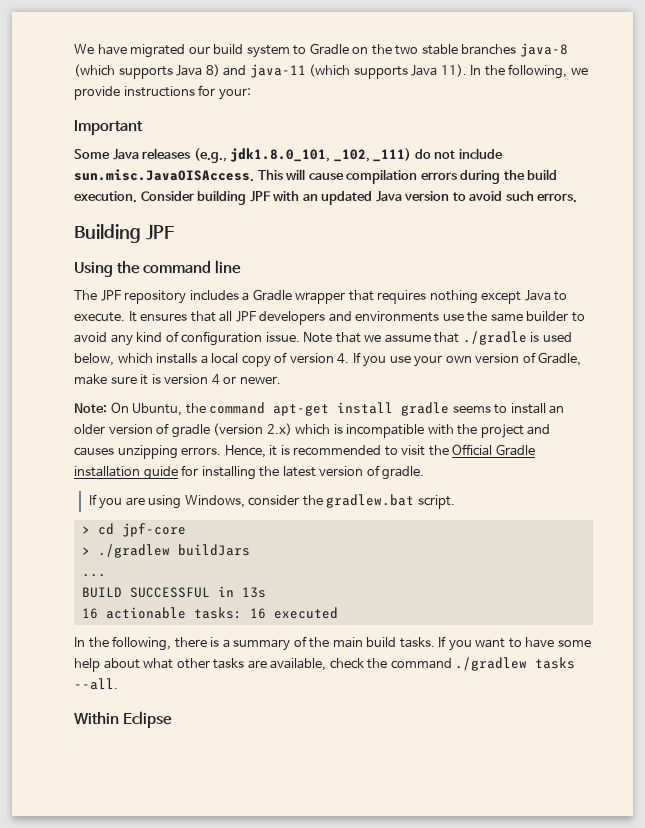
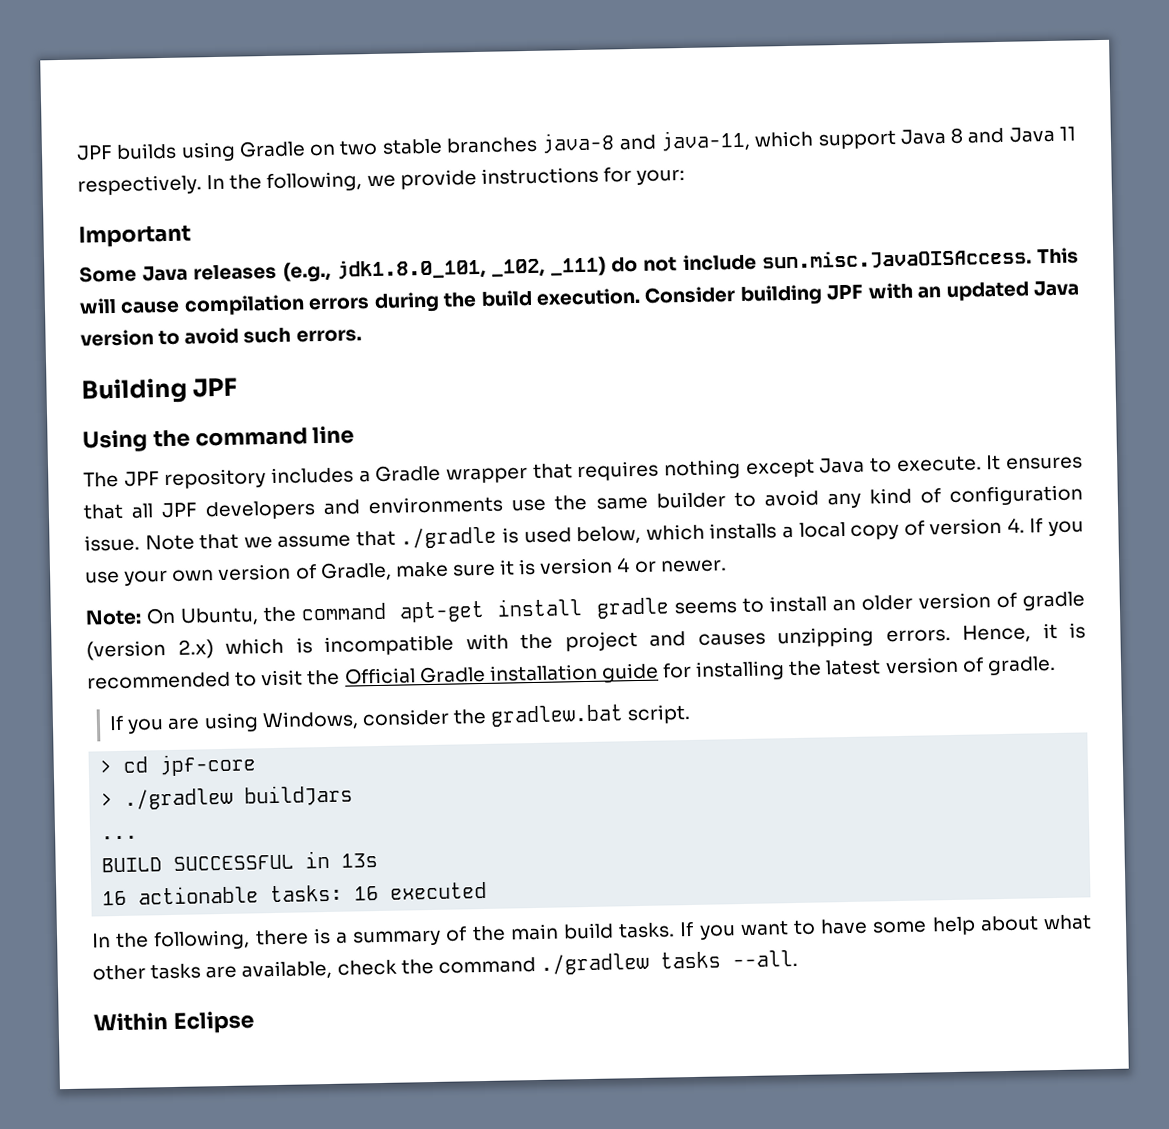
[74,44,307,58] We have migrated our build system to -> [76,141,236,162] JPF builds using
[371,44,392,55] the -> (337, 150) none
[74,64,467,79] (which supports Java 8) and java-11 (which supports Java 11). -> [618,126,1076,152] [77,174,202,196] and java-11, which support Java 8 and Java 11 respectively.

